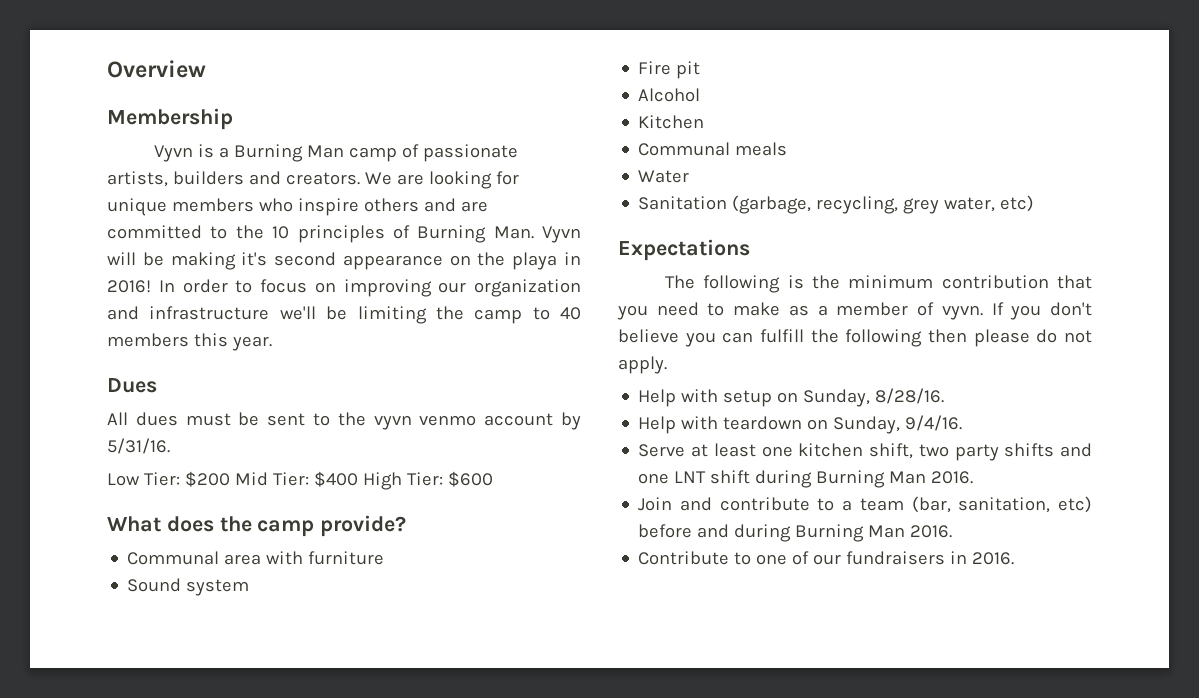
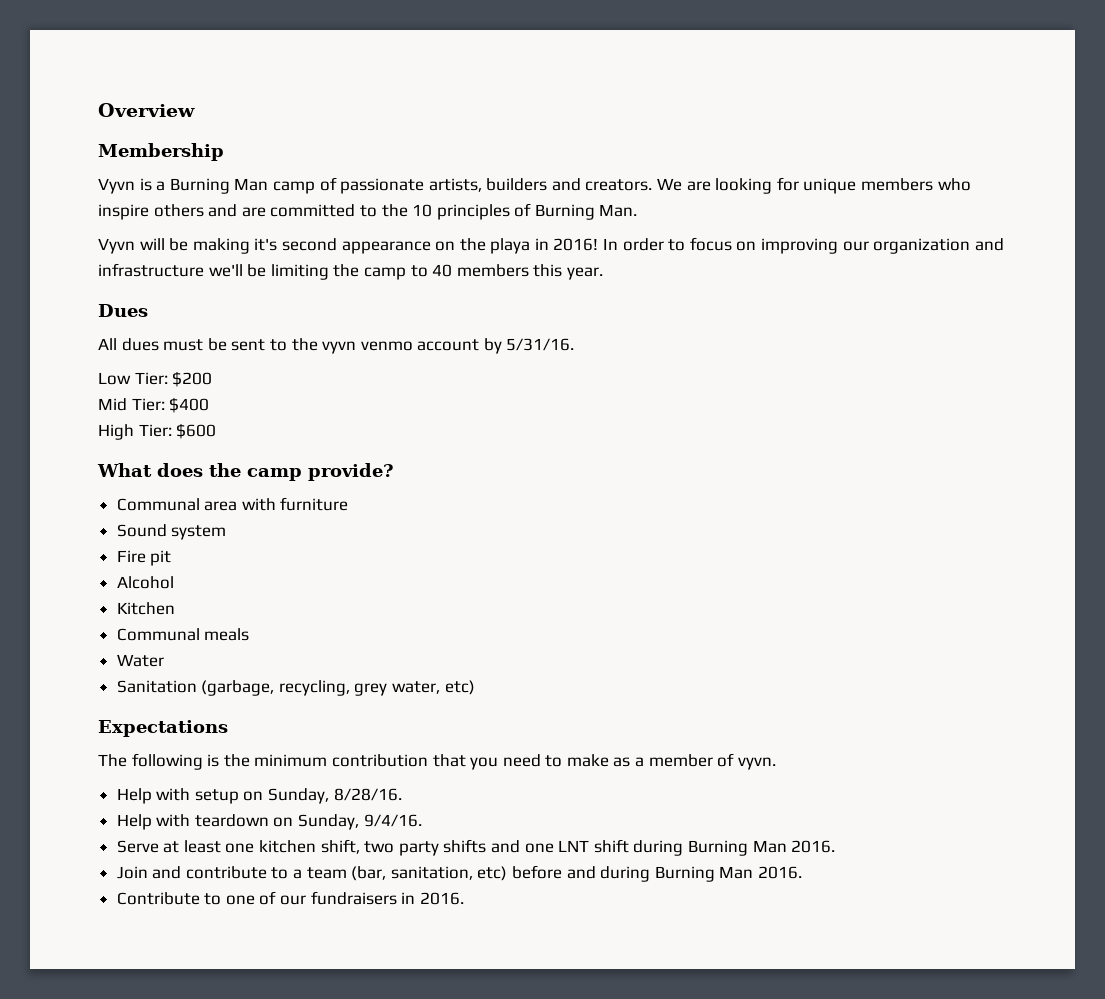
(534, 232) none -> (638, 210) //
(230, 479) none -> (213, 379) //
(358, 479) none -> (210, 405) //
[991,302,1092,320] [618,329,1092,347] [618,356,667,374] If you don't believe you can fulfill the following then please do not apply. -> (776, 763) none

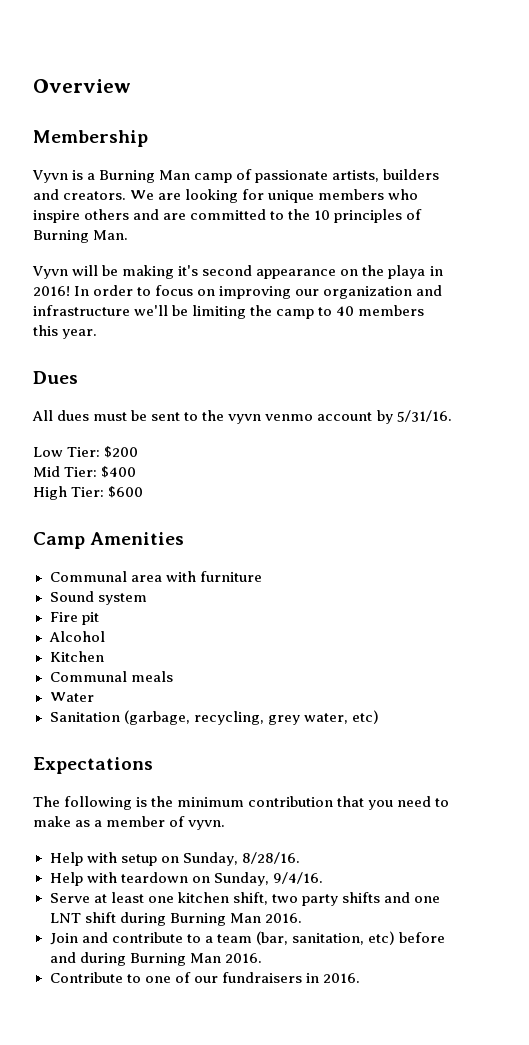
[97,463,394,481] What does the camp provide? -> [33,532,185,549] Camp Amenities

